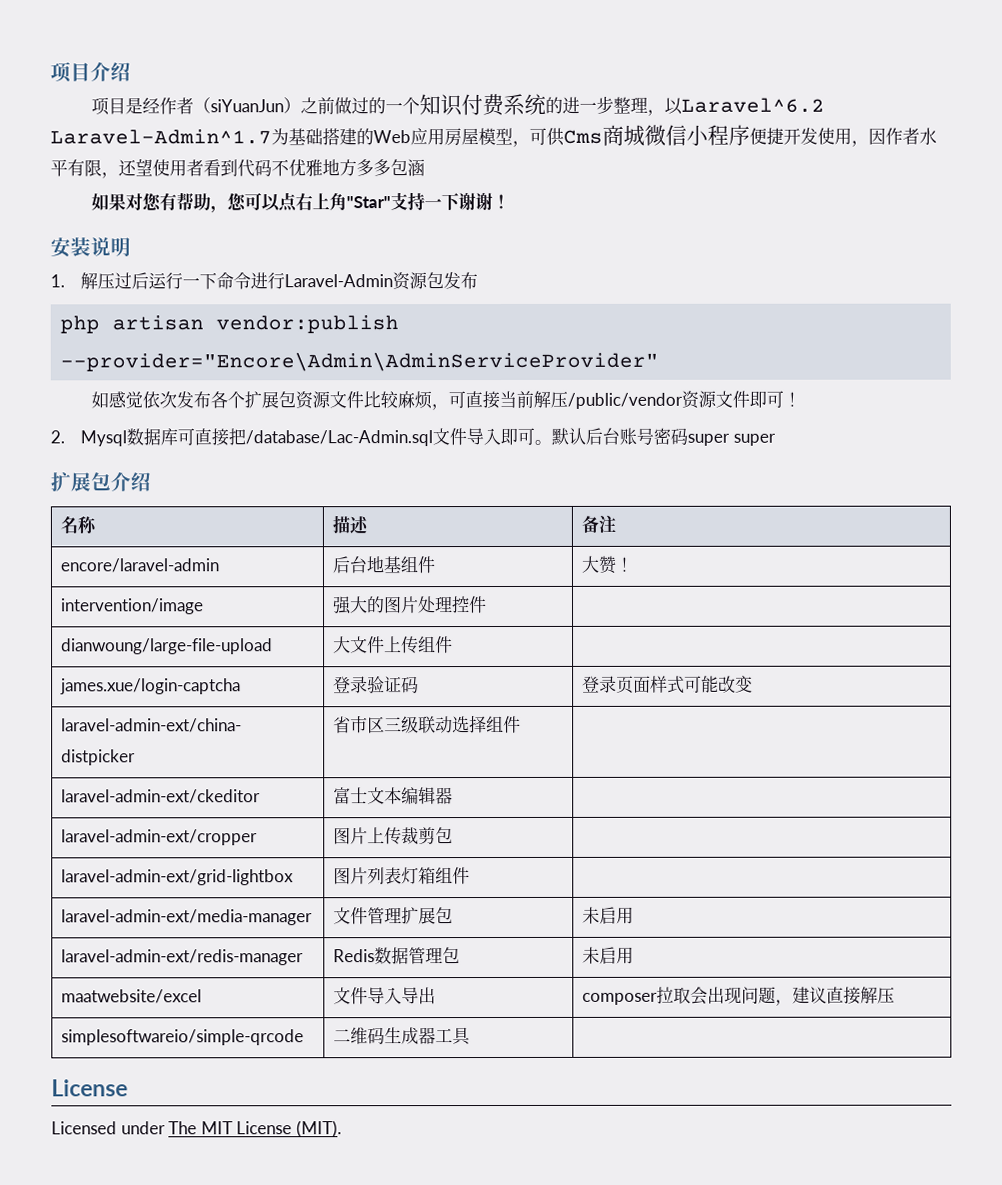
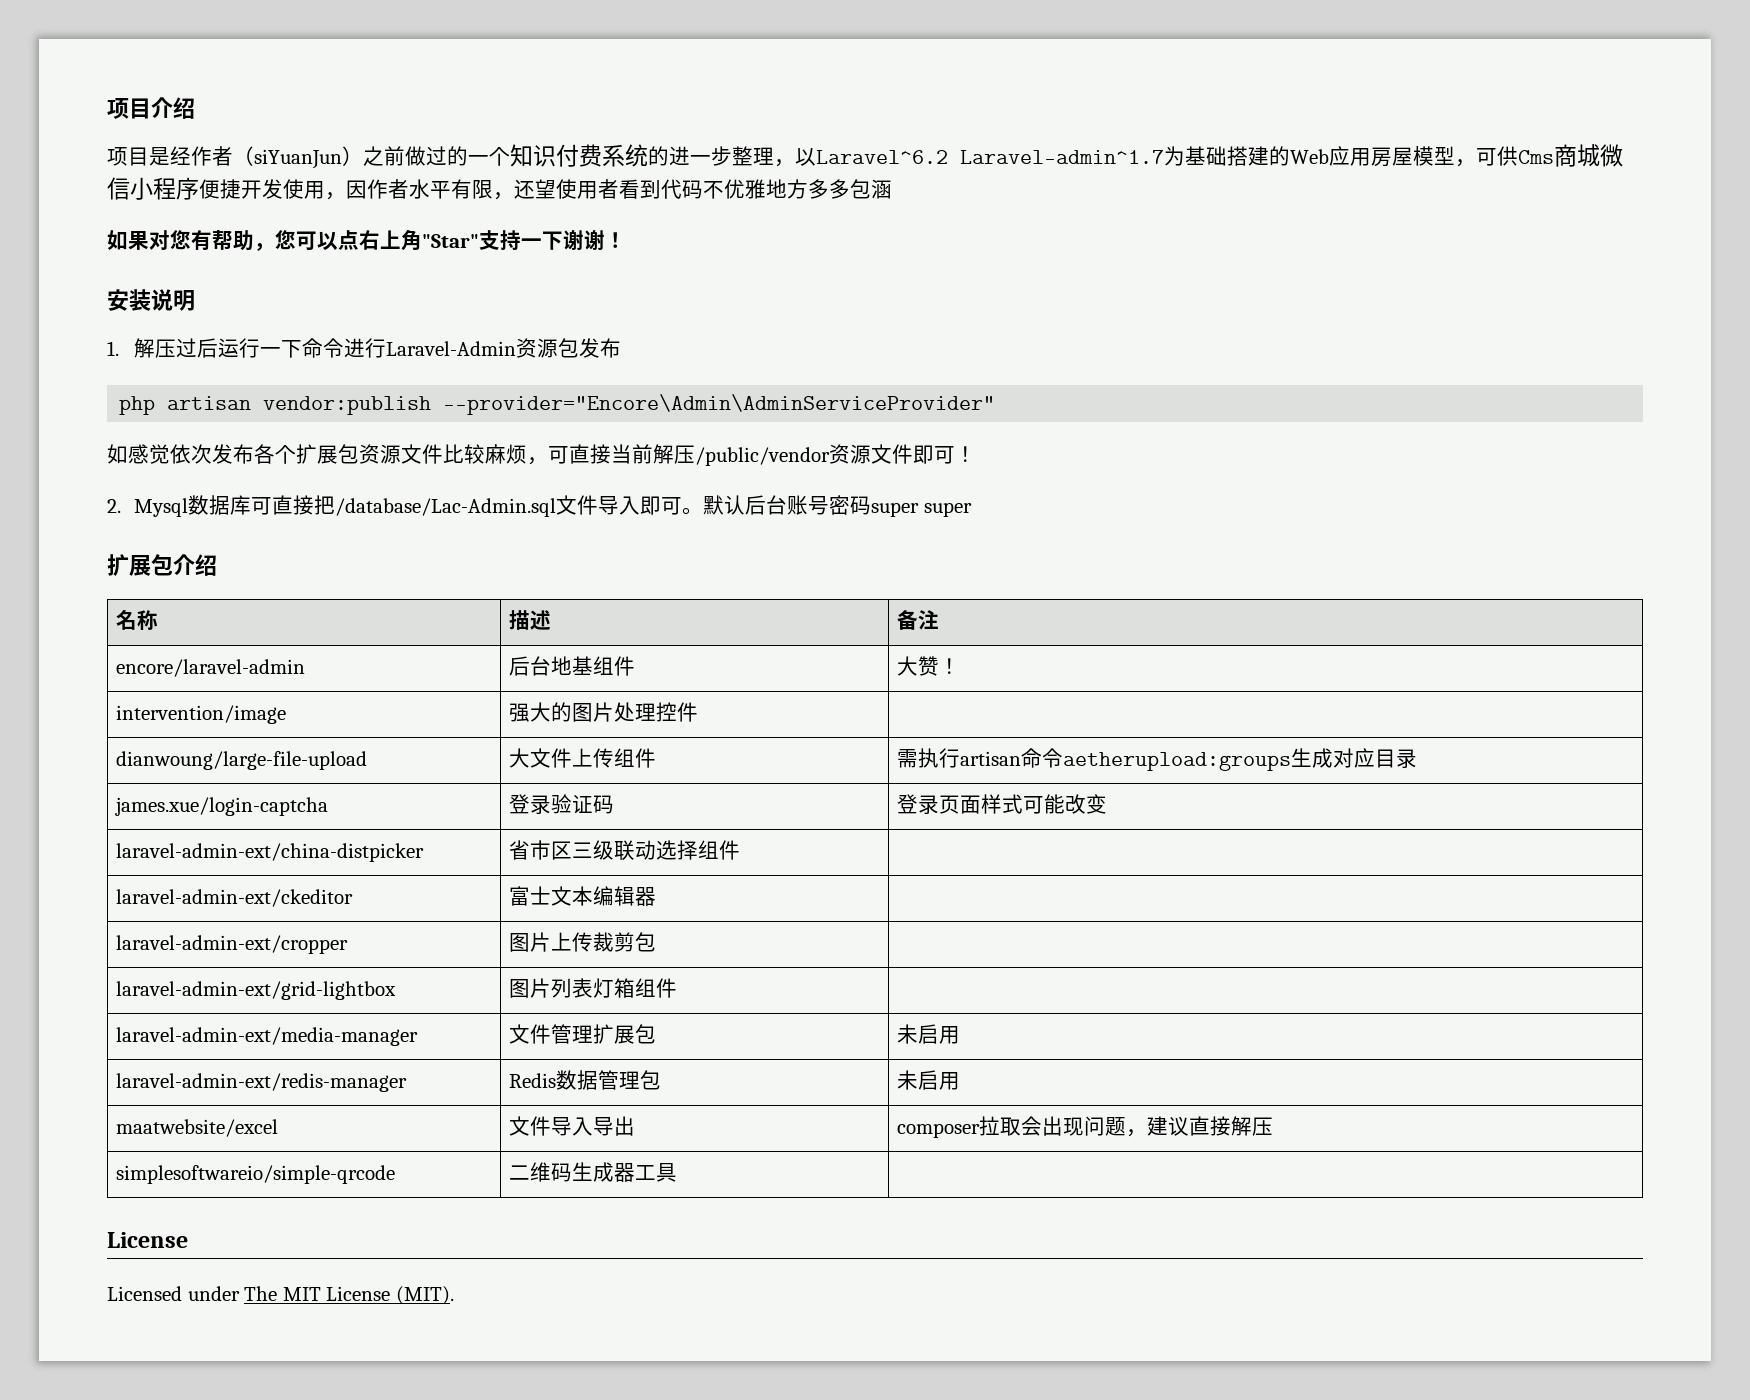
[50,129,272,145] Laravel-Admin^1.7 -> [960,150,1164,164] Laravel-admin^1.7
(454, 645) none -> [897,748,1418,771] 需执行artisan命令aetherupload:groups生成对应目录

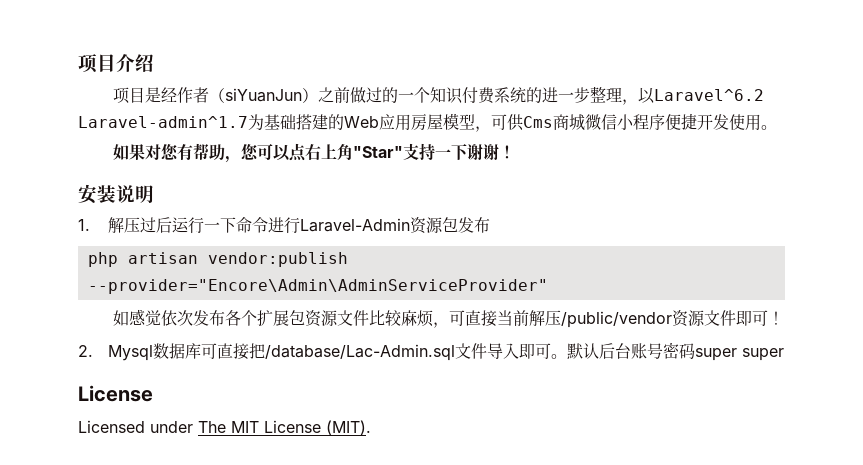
[325,179,892,200] ，因作者水平有限，还望使用者看到代码不优雅地方多多包涵 -> [761,125,777,130] 。
[107,554,217,576] [116,610,159,631] [509,610,552,630] [897,610,940,630] [116,659,306,677] [509,656,636,676] [897,656,961,676] [116,705,287,724] [509,702,699,722] [116,751,368,770] [509,748,657,768] [897,748,1418,771] [115,797,329,816] [509,794,615,814] [897,794,1108,814] [116,843,425,862] [509,840,741,861] [116,889,354,907] [509,886,657,906] [116,935,349,954] [509,932,657,952] [116,981,397,1000] [509,978,678,998] [116,1027,419,1046] [509,1024,657,1044] [897,1024,961,1044] [116,1073,408,1092] [509,1070,662,1090] [897,1070,961,1090] [116,1119,279,1137] [509,1116,636,1136] [897,1116,1274,1138] [116,1165,396,1184] [509,1162,678,1182] // 扩展包介绍 // 名称 | 描述 | 备注 // encore/laravel-admin | 后台地基组件 | 大赞！ // intervention/image | 强大的图片处理控件 | // dianwoung/large-file-upload | 大文件上传组件 | 需执行artisan命令aetherupload:groups生成对应目录 // james.xue/login-captcha | 登录验证码 | 登录页面样式可能改变 // laravel-admin-ext/china-distpicker | 省市区三级联动选择组件 | // laravel-admin-ext/ckeditor | 富士文本编辑器 | // laravel-admin-ext/cropper | 图片上传裁剪包 | // laravel-admin-ext/grid-lightbox | 图片列表灯箱组件 | // laravel-admin-ext/media-manager | 文件管理扩展包 | 未启用 // laravel-admin-ext/redis-manager | Redis数据管理包 | 未启用 // maatwebsite/excel | 文件导入导出 | composer拉取会出现问题，建议直接解压 // simplesoftwareio/simple-qrcode | 二维码生成器工具 | -> (785, 354) none

